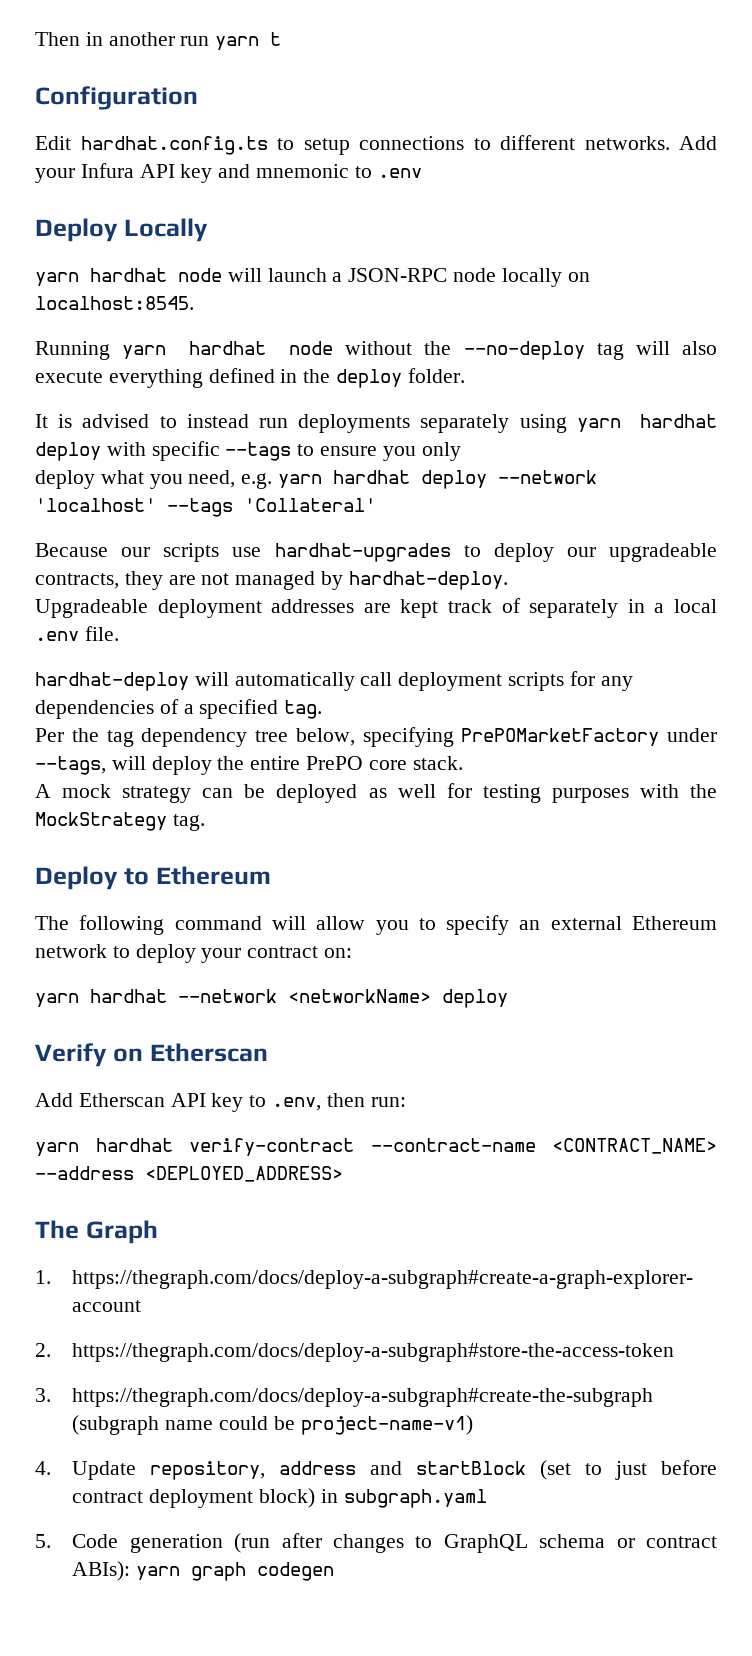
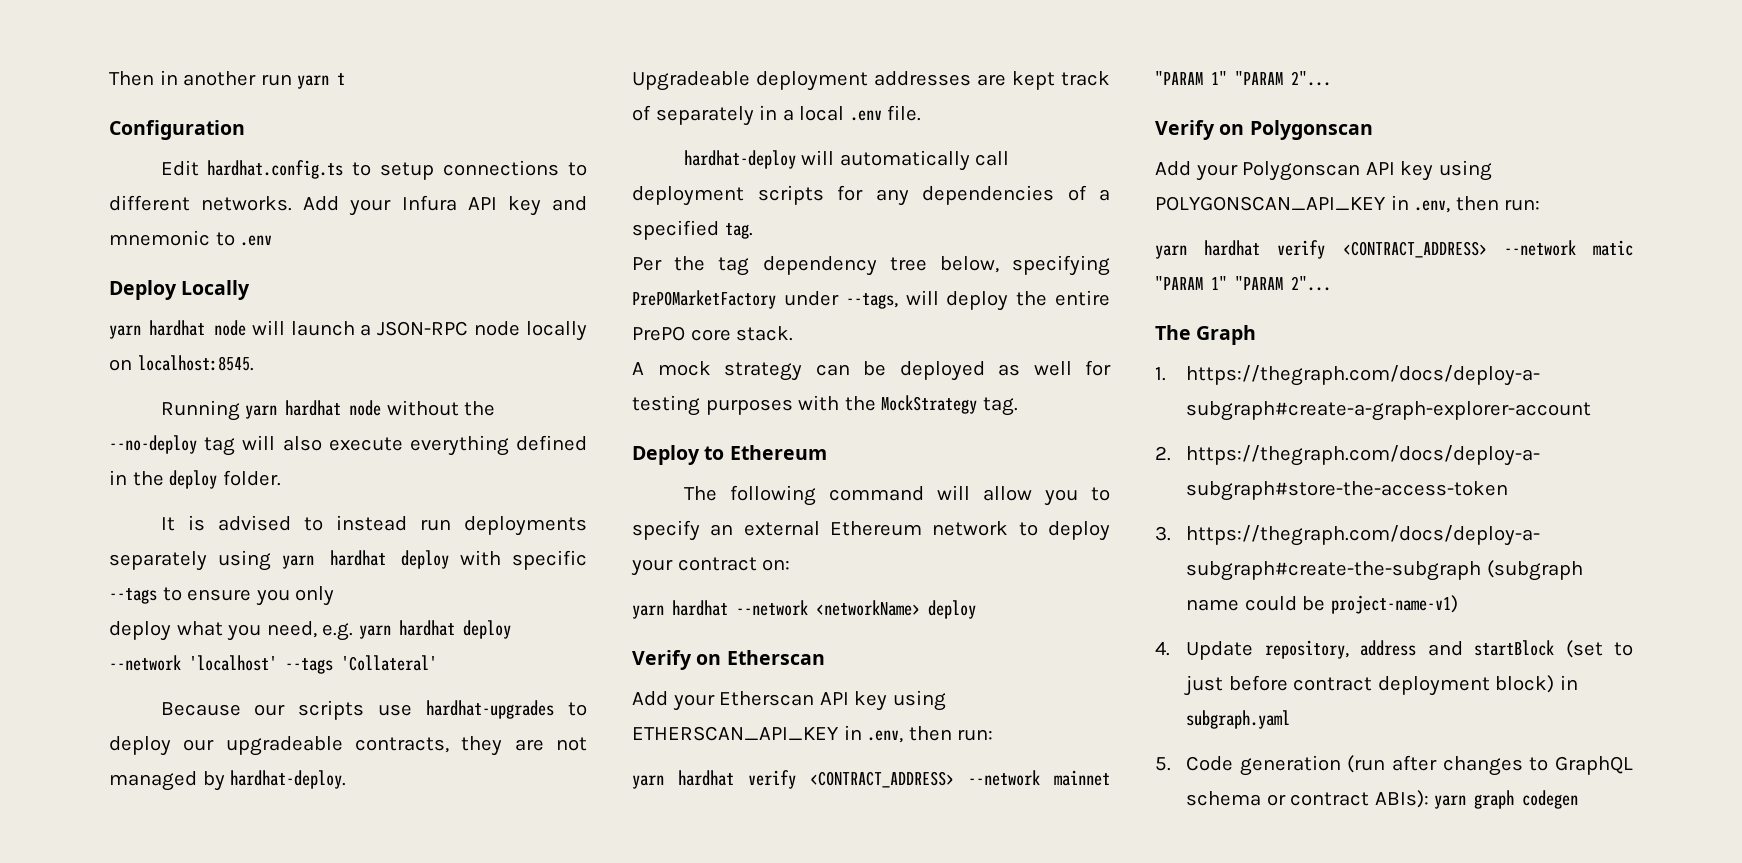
(73, 1100) none -> [672,694,715,711] your
[249,1093,406,1111] [35,1138,717,1156] [35,1166,343,1182] to .env, then run: // yarn hardhat verify-contract --contract-name <CONTRACT_NAME> --address <DEPLOYED_ADDRESS> -> [892,690,946,711] [632,725,994,743] [632,770,1110,789] [1155,71,1331,86] [1155,120,1373,140] [1155,160,1492,181] [1155,195,1541,213] [1155,240,1633,259] [1155,276,1331,291] using ETHERSCAN_API_KEY in .env, then run: // yarn hardhat verify <CONTRACT_ADDRESS> --network mainnet "PARAM 1" "PARAM 2"... // Verify on Polygonscan // Add your Polygonscan API key using POLYGONSCAN_API_KEY in .env, then run: // yarn hardhat verify <CONTRACT_ADDRESS> --network matic "PARAM 1" "PARAM 2"...

